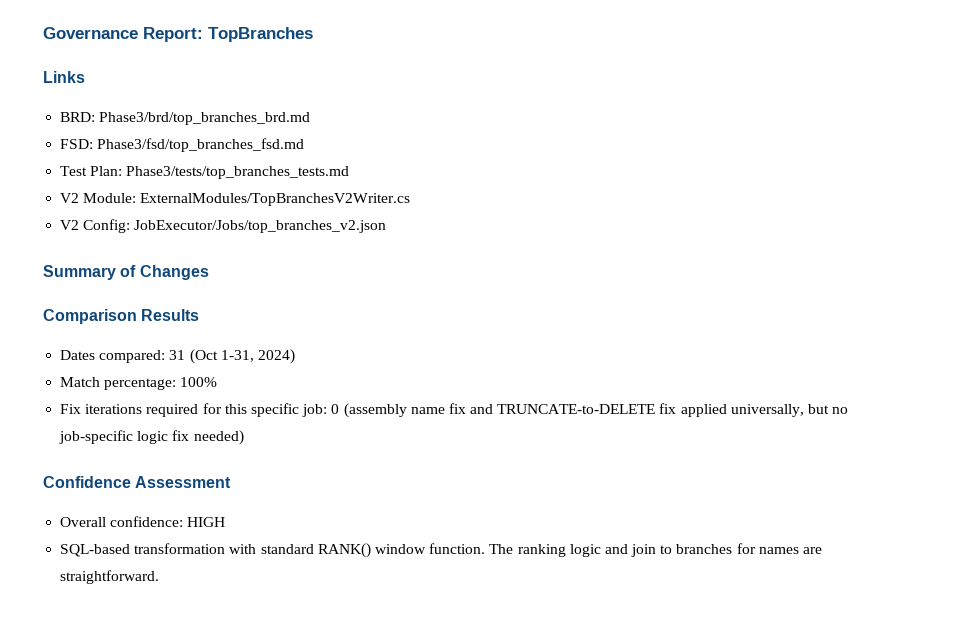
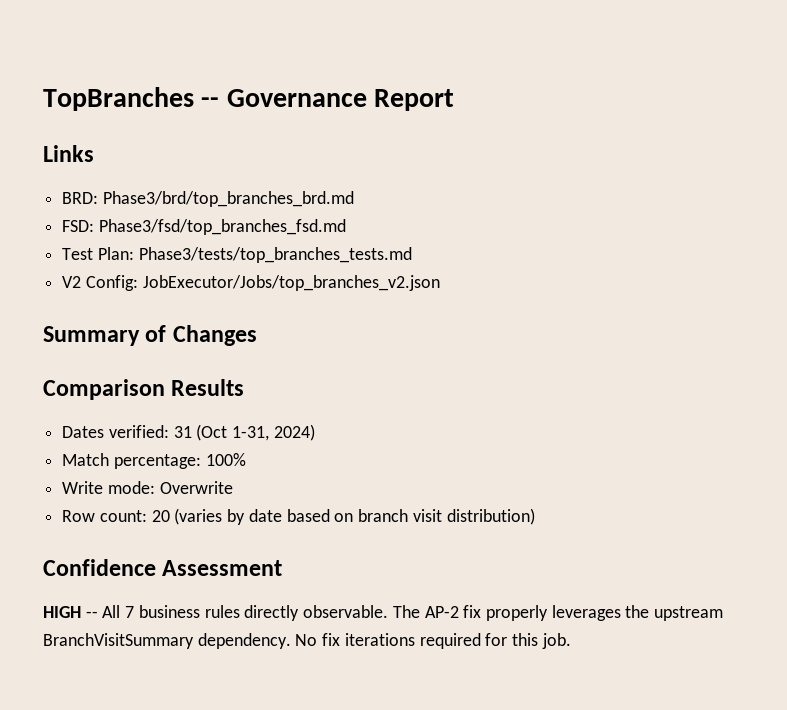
[43,27,313,42] Governance Report: TopBranches -> [43,87,455,111] TopBranches -- Governance Report
[60,193,411,206] // V2 Module: ExternalModules/TopBranchesV2Writer.cs -> (412, 255) none
[99,350,166,363] compared: -> [108,425,169,438] verified:
[60,403,849,418] [59,430,244,445] [43,476,232,488] [60,516,226,527] [60,543,823,558] [60,570,160,584] Fix iterations required for this specific job: 0 (assembly name fix and TRUNCATE-to-DELETE fix applied universally, but no job-specific logic fix needed) // Confidence Assessment // Overall confidence: HIGH // SQL-based transformation with standard RANK() window function. The ranking logic and join to branches for names are straightforward. -> [62,481,233,494] [62,508,535,525] [43,559,283,576] [43,605,724,621] [43,633,571,649] Write mode: Overwrite // Row count: 20 (varies by date based on branch visit distribution) // Confidence Assessment // HIGH -- All 7 business rules directly observable. The AP-2 fix properly leverages the upstream BranchVisitSummary dependency. No fix iterations required for this job.

